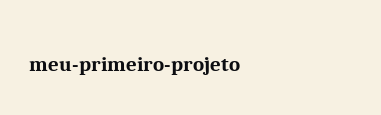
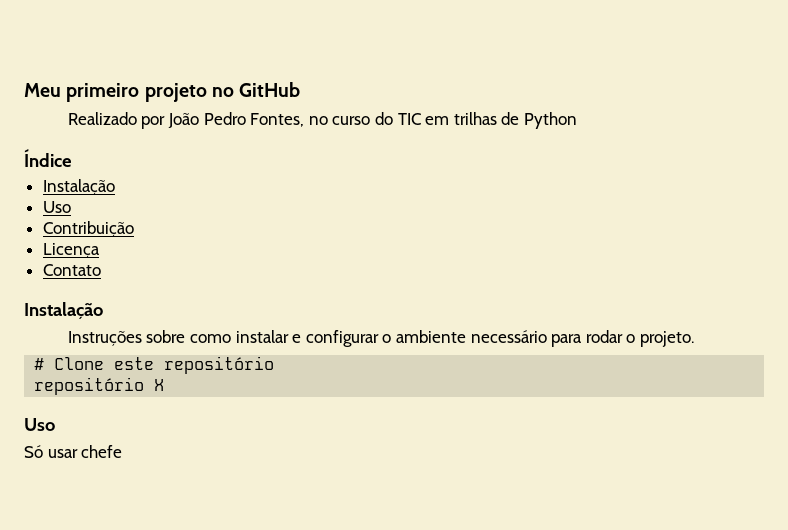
[29,57,240,75] meu-primeiro-projeto -> [24,82,301,102] [67,112,577,129] [24,149,72,167] [42,179,115,195] [42,201,71,213] [42,221,134,237] [42,243,100,258] [42,264,101,276] [24,302,103,319] [67,330,694,347] [34,356,275,374] [34,377,165,395] [24,418,55,431] [24,445,123,458] Meu primeiro projeto no GitHub // Realizado por João Pedro Fontes, no curso do TIC em trilhas de Python // Índice // Instalação // Uso // Contribuição // Licença // Contato // Instalação // Instruções sobre como instalar e configurar o ambiente necessário para rodar o projeto. // # Clone este repositório // repositório X // Uso // Só usar chefe

